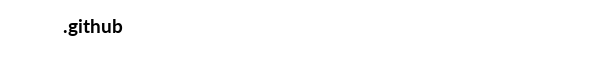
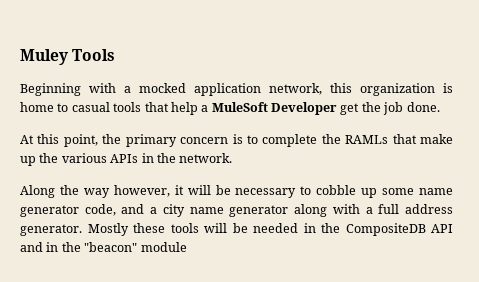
[63,19,123,36] .github -> [20,49,116,65] [20,83,453,96] [20,102,440,115] [20,134,454,147] [20,153,233,166] [20,185,454,198] [20,204,454,217] [20,223,453,236] [20,242,187,252] Muley Tools // Beginning with a mocked application network, this organization is home to casual tools that help a MuleSoft Developer get the job done. // At this point, the primary concern is to complete the RAMLs that make up the various APIs in the network. // Along the way however, it will be necessary to cobble up some name generator code, and a city name generator along with a full address generator. Mostly these tools will be needed in the CompositeDB API and in the "beacon" module

